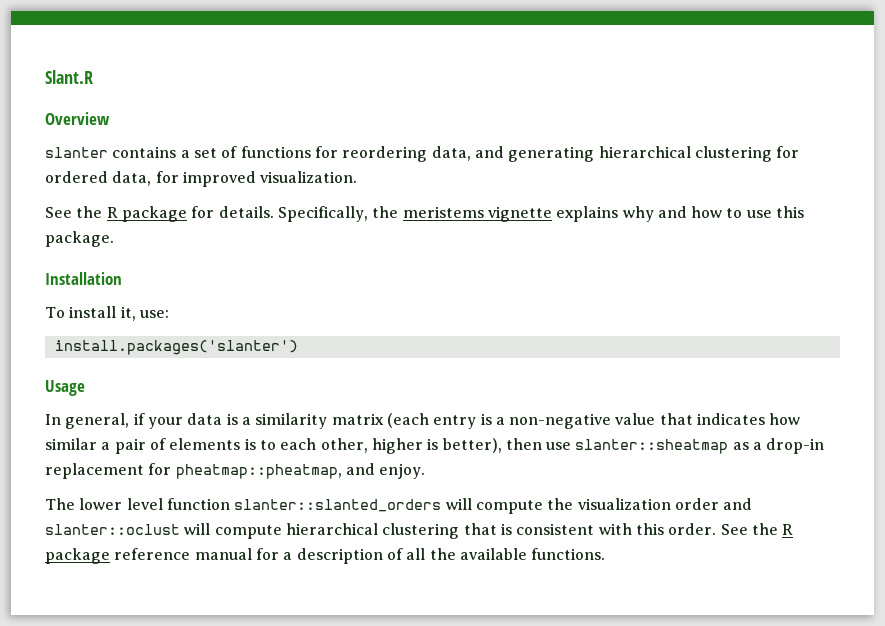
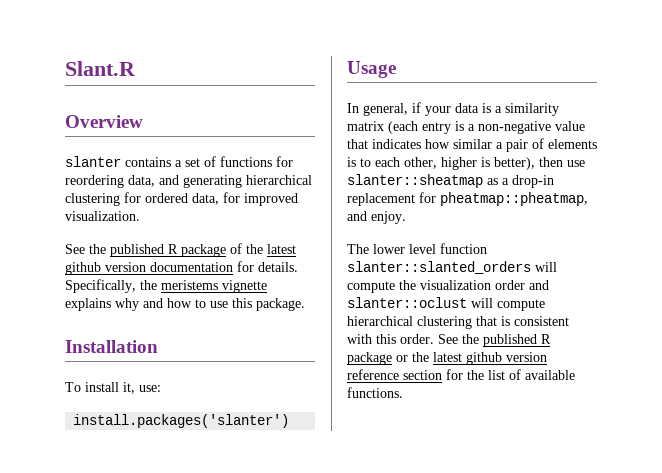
[106,206,187,222] R package -> [110,243,296,257] [65,262,233,275] published R package of the latest github version documentation
[782,524,794,535] [45,548,456,564] R package reference manual for a description of all the -> [483,334,551,347] [347,352,547,365] [347,369,521,380] published R package or the latest github version reference section for the list of

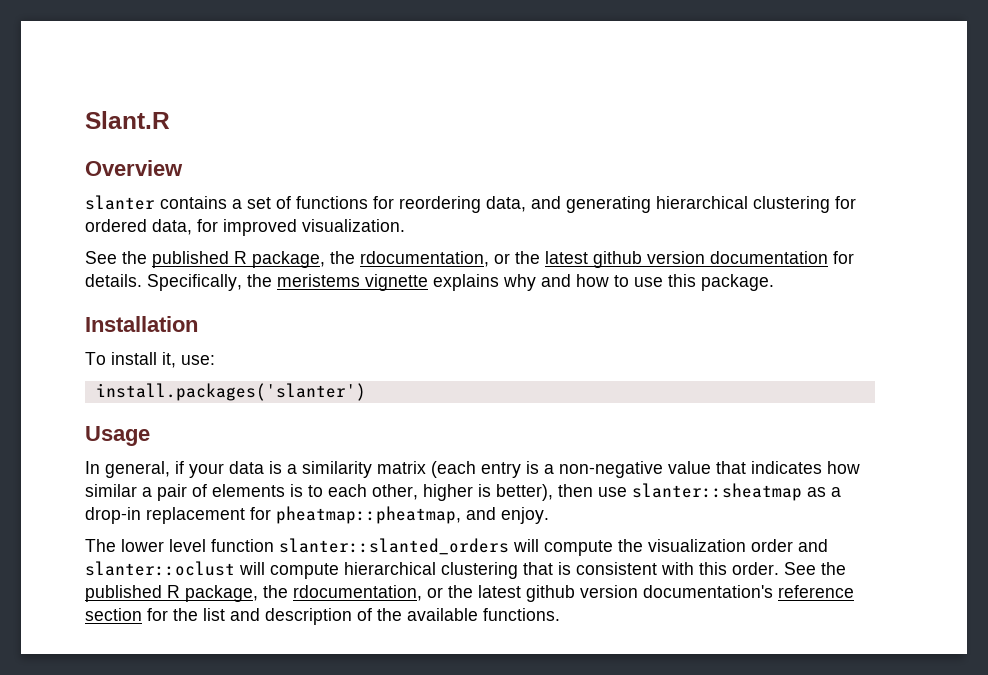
[181,243,242,257] package of -> [252,251,510,268] package, the rdocumentation, or
[347,352,547,365] package or the latest github version -> [185,585,773,602] package, the rdocumentation, or the latest github version documentation's
[509,369,521,380] of -> [230,608,402,625] and description of the

